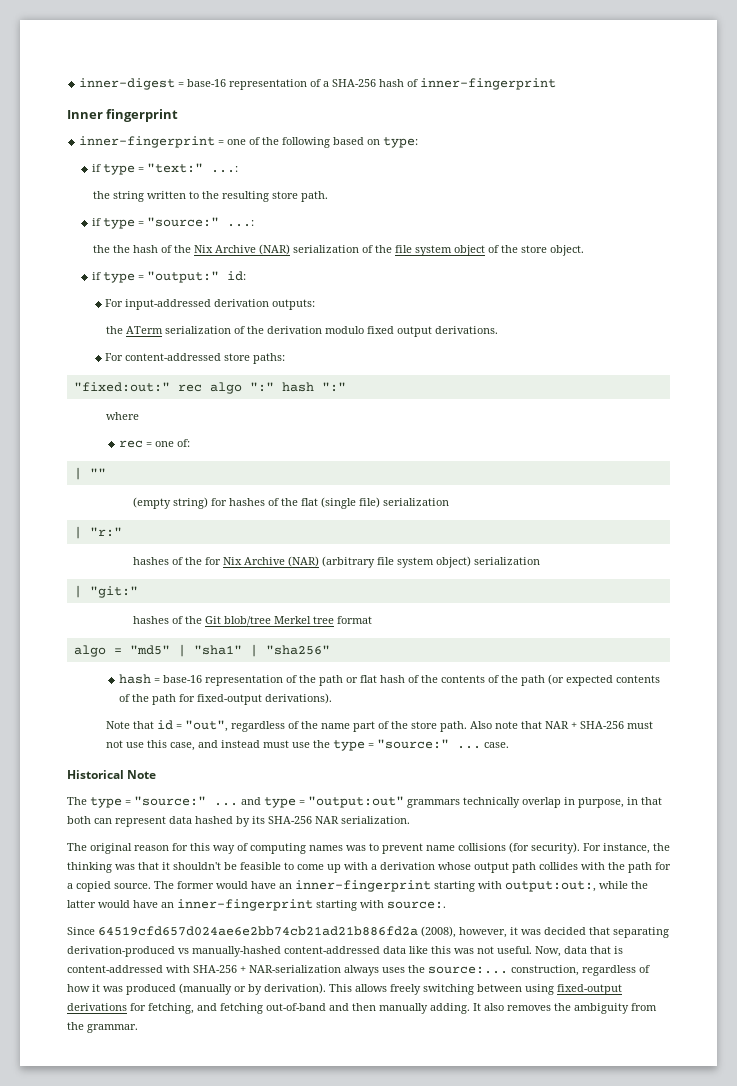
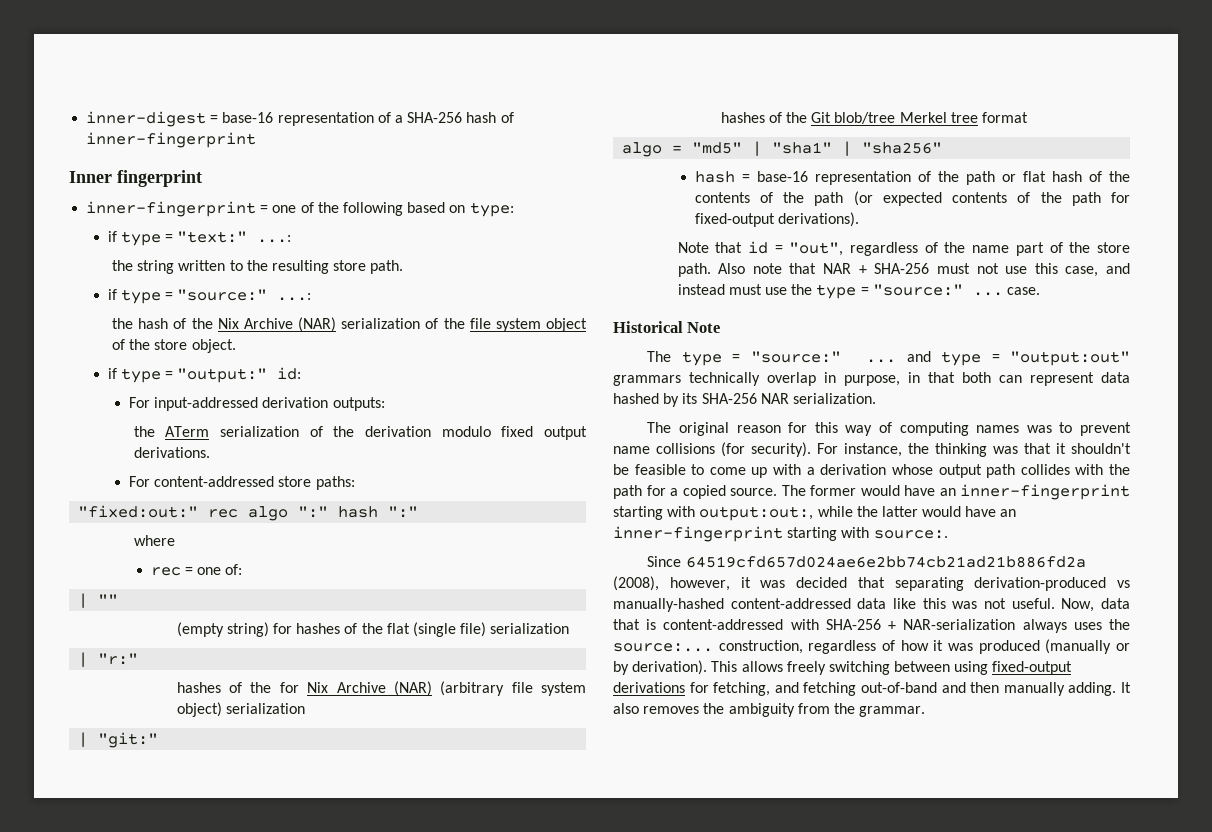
[113,245,131,253] the -> (134, 323) none

